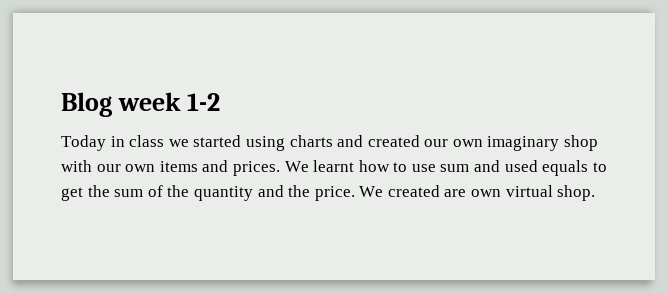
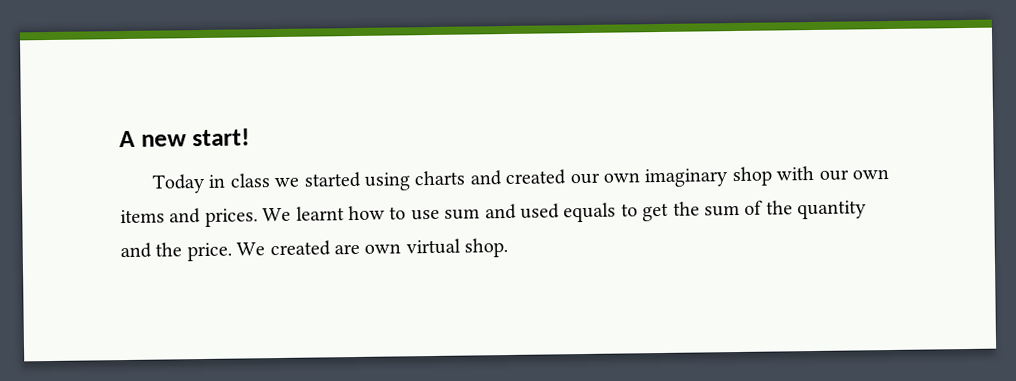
[61,92,220,117] Blog week 1-2 -> [119,128,251,148] A new start!

